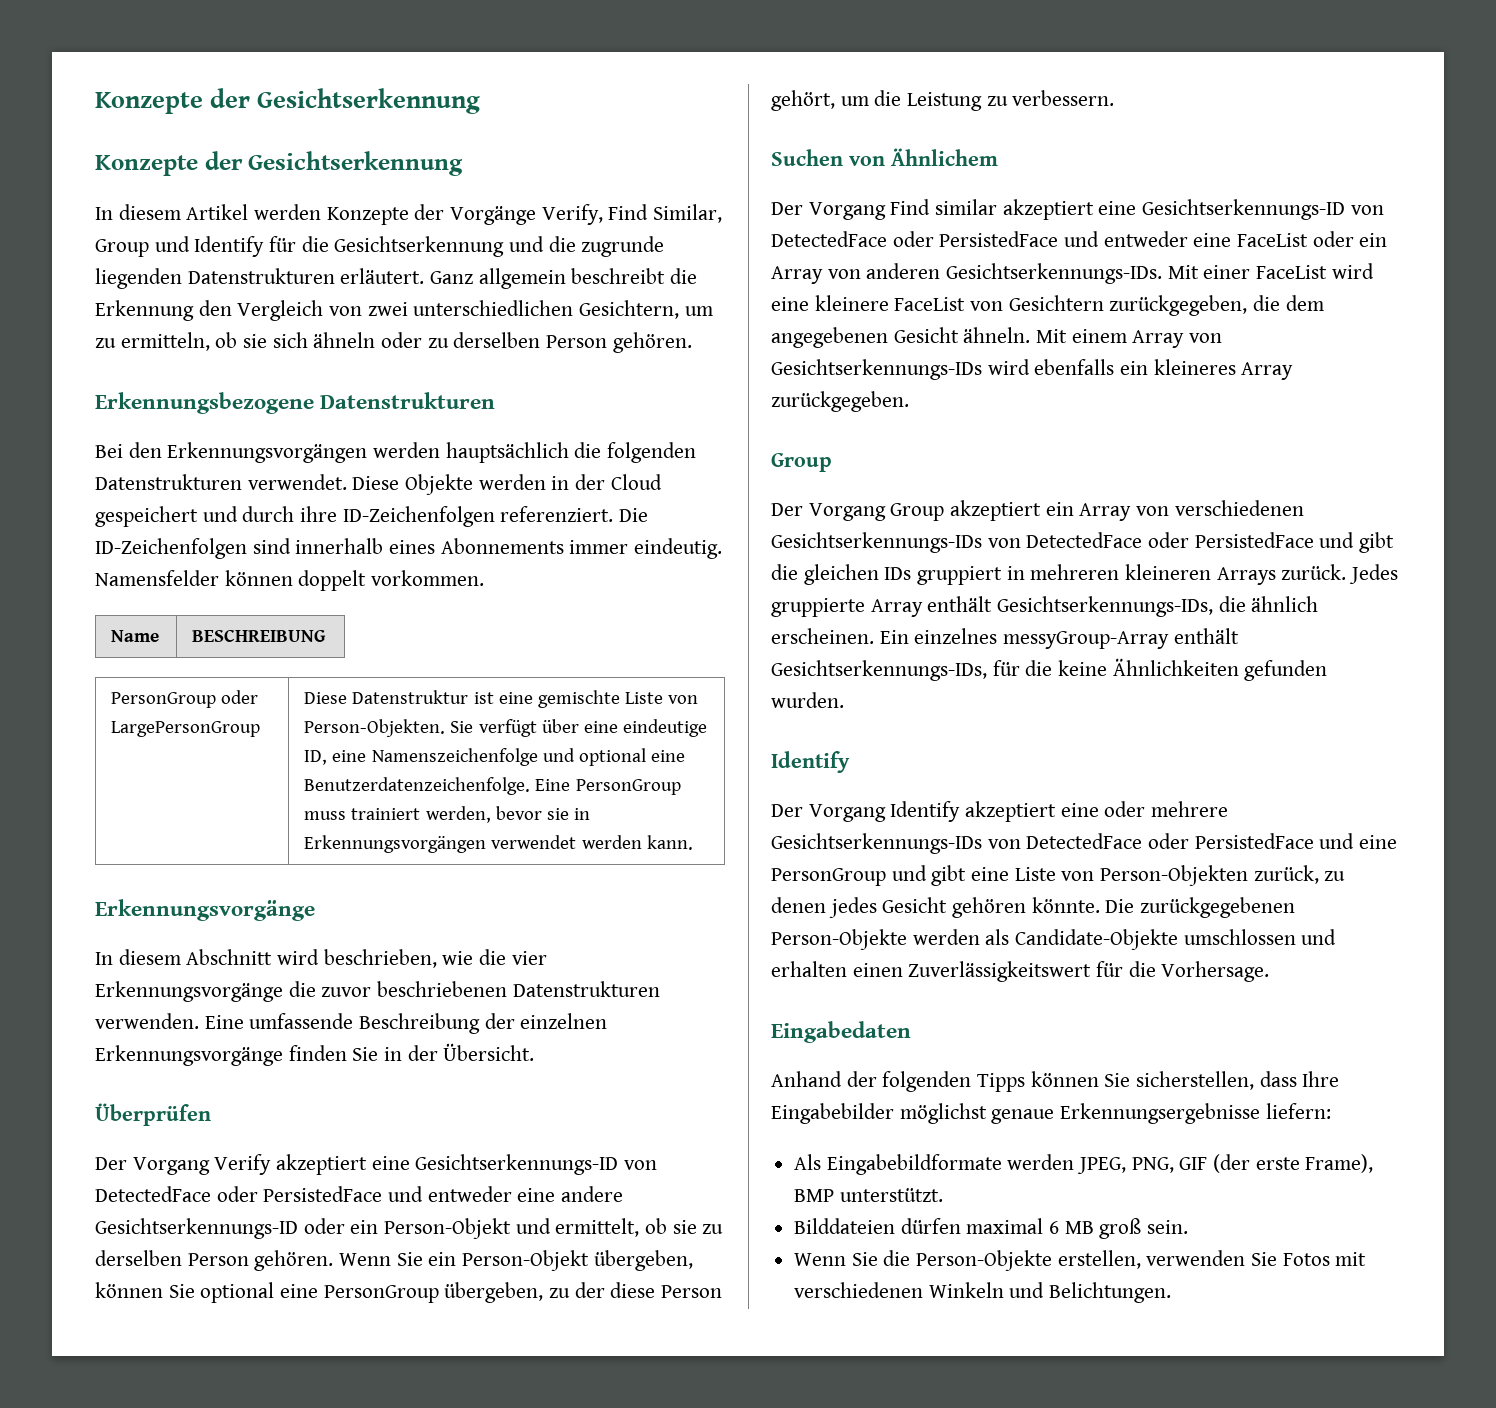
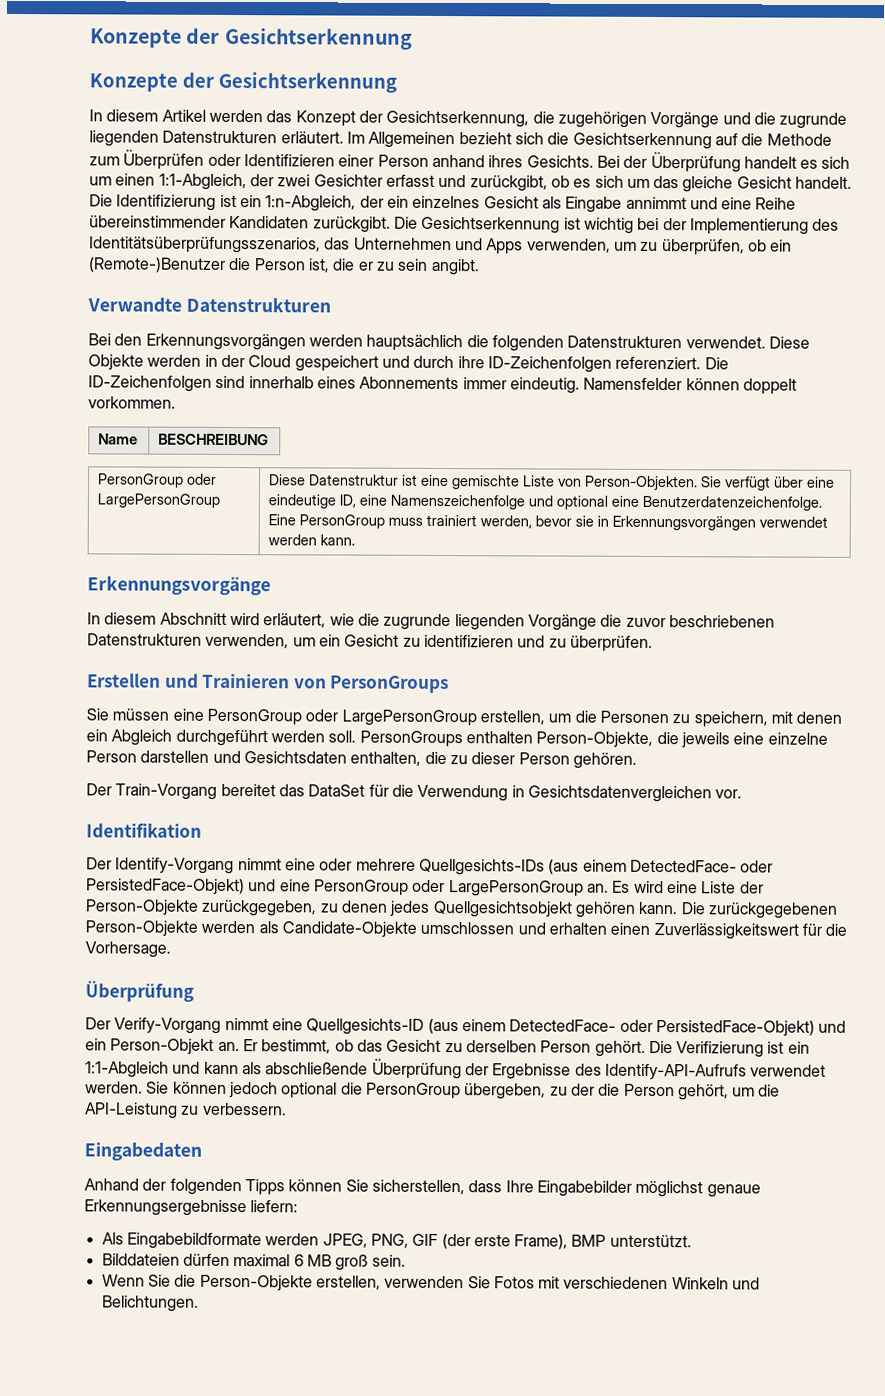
[326,204,723,225] [95,236,505,257] Konzepte der Vorgänge Verify, Find Similar, Group und Identify für die Gesichtserkennung -> [266,110,720,129] das Konzept der Gesichtserkennung, die zugehörigen Vorgänge
[430,268,698,289] [95,300,713,321] [95,332,692,353] [95,392,314,414] Ganz allgemein beschreibt die Erkennung den Vergleich von zwei unterschiedlichen Gesichtern, um zu ermitteln, ob sie sich ähneln oder zu derselben Person gehören. // Erkennungsbezogene -> [346,131,832,150] [89,149,851,173] [89,173,853,193] [89,194,797,213] [89,215,840,235] [89,236,793,256] [89,257,480,276] [87,297,182,312] Im Allgemeinen bezieht sich die Gesichtserkennung auf die Methode zum Überprüfen oder Identifizieren einer Person anhand ihres Gesichts. Bei der Überprüfung handelt es sich um einen 1:1-Abgleich, der zwei Gesichter erfasst und zurückgibt, ob es sich um das gleiche Gesicht handelt. Die Identifizierung ist ein 1:n-Abgleich, der ein einzelnes Gesicht als Eingabe annimmt und eine Reihe übereinstimmender Kandidaten zurückgibt. Die Gesichtserkennung ist wichtig bei der Implementierung des Identitätsüberprüfungsszenarios, das Unternehmen und Apps verwenden, um zu überprüfen, ob ein (Remote-)Benutzer die Person ist, die er zu sein angibt. // Verwandte
[323,949,437,968] beschrieben, -> [263,613,327,628] erläutert,
[511,951,547,965] [95,981,283,1002] vier Erkennungsvorgänge -> [383,613,597,631] zugrunde liegenden Vorgänge
[95,1013,608,1034] [95,1043,535,1066] [95,1103,211,1126] [95,1154,658,1175] [95,1186,624,1202] [95,1218,724,1239] [95,1250,693,1271] [95,1282,723,1303] [771,90,1115,111] [771,148,998,166] [771,199,1384,220] [771,231,1388,247] [771,263,1374,284] [771,295,1324,316] [771,327,1223,348] [771,359,1294,380] [771,391,909,412] [771,453,832,472] [771,500,1304,521] [771,532,1395,553] [771,564,1399,585] [771,596,1319,617] [771,628,1239,649] [771,658,1328,681] [771,692,844,708] [771,751,850,773] [771,801,1229,822] [771,833,1398,854] [771,865,1346,886] [771,897,1100,918] verwenden. Eine umfassende Beschreibung der einzelnen Erkennungsvorgänge finden Sie in der Übersicht. // Überprüfen // Der Vorgang Verify akzeptiert eine Gesichtserkennungs-ID von DetectedFace oder PersistedFace und entweder eine andere Gesichtserkennungs-ID oder ein Person-Objekt und ermittelt, ob sie zu derselben Person gehören. Wenn Sie ein Person-Objekt übergeben, können Sie optional eine PersonGroup übergeben, zu der diese Person gehört, um die Leistung zu verbessern. // Suchen von Ähnlichem // Der Vorgang Find similar akzeptiert eine Gesichtserkennungs-ID von DetectedFace oder PersistedFace und entweder eine FaceList oder ein Array von anderen Gesichtserkennungs-IDs. Mit einer FaceList wird eine kleinere FaceList von Gesichtern zurückgegeben, die dem angegebenen Gesicht ähneln. Mit einem Array von Gesichtserkennungs-IDs wird ebenfalls ein kleineres Array zurückgegeben. // Group // Der Vorgang Group akzeptiert ein Array von verschiedenen Gesichtserkennungs-IDs von DetectedFace oder PersistedFace und gibt die gleichen IDs gruppiert in mehreren kleineren Arrays zurück. Jedes gruppierte Array enthält Gesichtserkennungs-IDs, die ähnlich erscheinen. Ein einzelnes messyGroup-Array enthält Gesichtserkennungs-IDs, für die keine Ähnlichkeiten gefunden wurden. // Identify // Der Vorgang Identify akzeptiert eine oder mehrere Gesichtserkennungs-IDs von DetectedFace oder PersistedFace und eine PersonGroup und gibt eine Liste von Person-Objekten zurück, zu denen jedes Gesicht gehören könnte. -> [205,633,653,652] [87,673,450,694] [86,708,843,728] [86,729,828,749] [86,750,637,769] [86,783,743,803] [86,822,202,838] [86,857,774,876] [86,878,764,897] [85,899,679,918] verwenden, um ein Gesicht zu identifizieren und zu überprüfen. // Erstellen und Trainieren von PersonGroups // Sie müssen eine PersonGroup oder LargePersonGroup erstellen, um die Personen zu speichern, mit denen ein Abgleich durchgeführt werden soll. PersonGroups enthalten Person-Objekte, die jeweils eine einzelne Person darstellen und Gesichtsdaten enthalten, die zu dieser Person gehören. // Der Train-Vorgang bereitet das DataSet für die Verwendung in Gesichtsdatenvergleichen vor. // Identifikation // Der Identify-Vorgang nimmt eine oder mehrere Quellgesichts-IDs (aus einem DetectedFace- oder PersistedFace-Objekt) und eine PersonGroup oder LargePersonGroup an. Es wird eine Liste der Person-Objekte zurückgegeben, zu denen jedes Quellgesichtsobjekt gehören kann.
(1270, 971) none -> [85,980,194,1002] [85,1017,847,1037] [85,1038,810,1058] [85,1058,827,1081] [85,1081,781,1101] [85,1102,287,1119] // Überprüfung // Der Verify-Vorgang nimmt eine Quellgesichts-ID (aus einem DetectedFace- oder PersistedFace-Objekt) und ein Person-Objekt an. Er bestimmt, ob das Gesicht zu derselben Person gehört. Die Verifizierung ist ein 1:1-Abgleich und kann als abschließende Überprüfung der Ergebnisse des Identify-API-Aufrufs verwendet werden. Sie können jedoch optional die PersonGroup übergeben, zu der die Person gehört, um die API-Leistung zu verbessern.

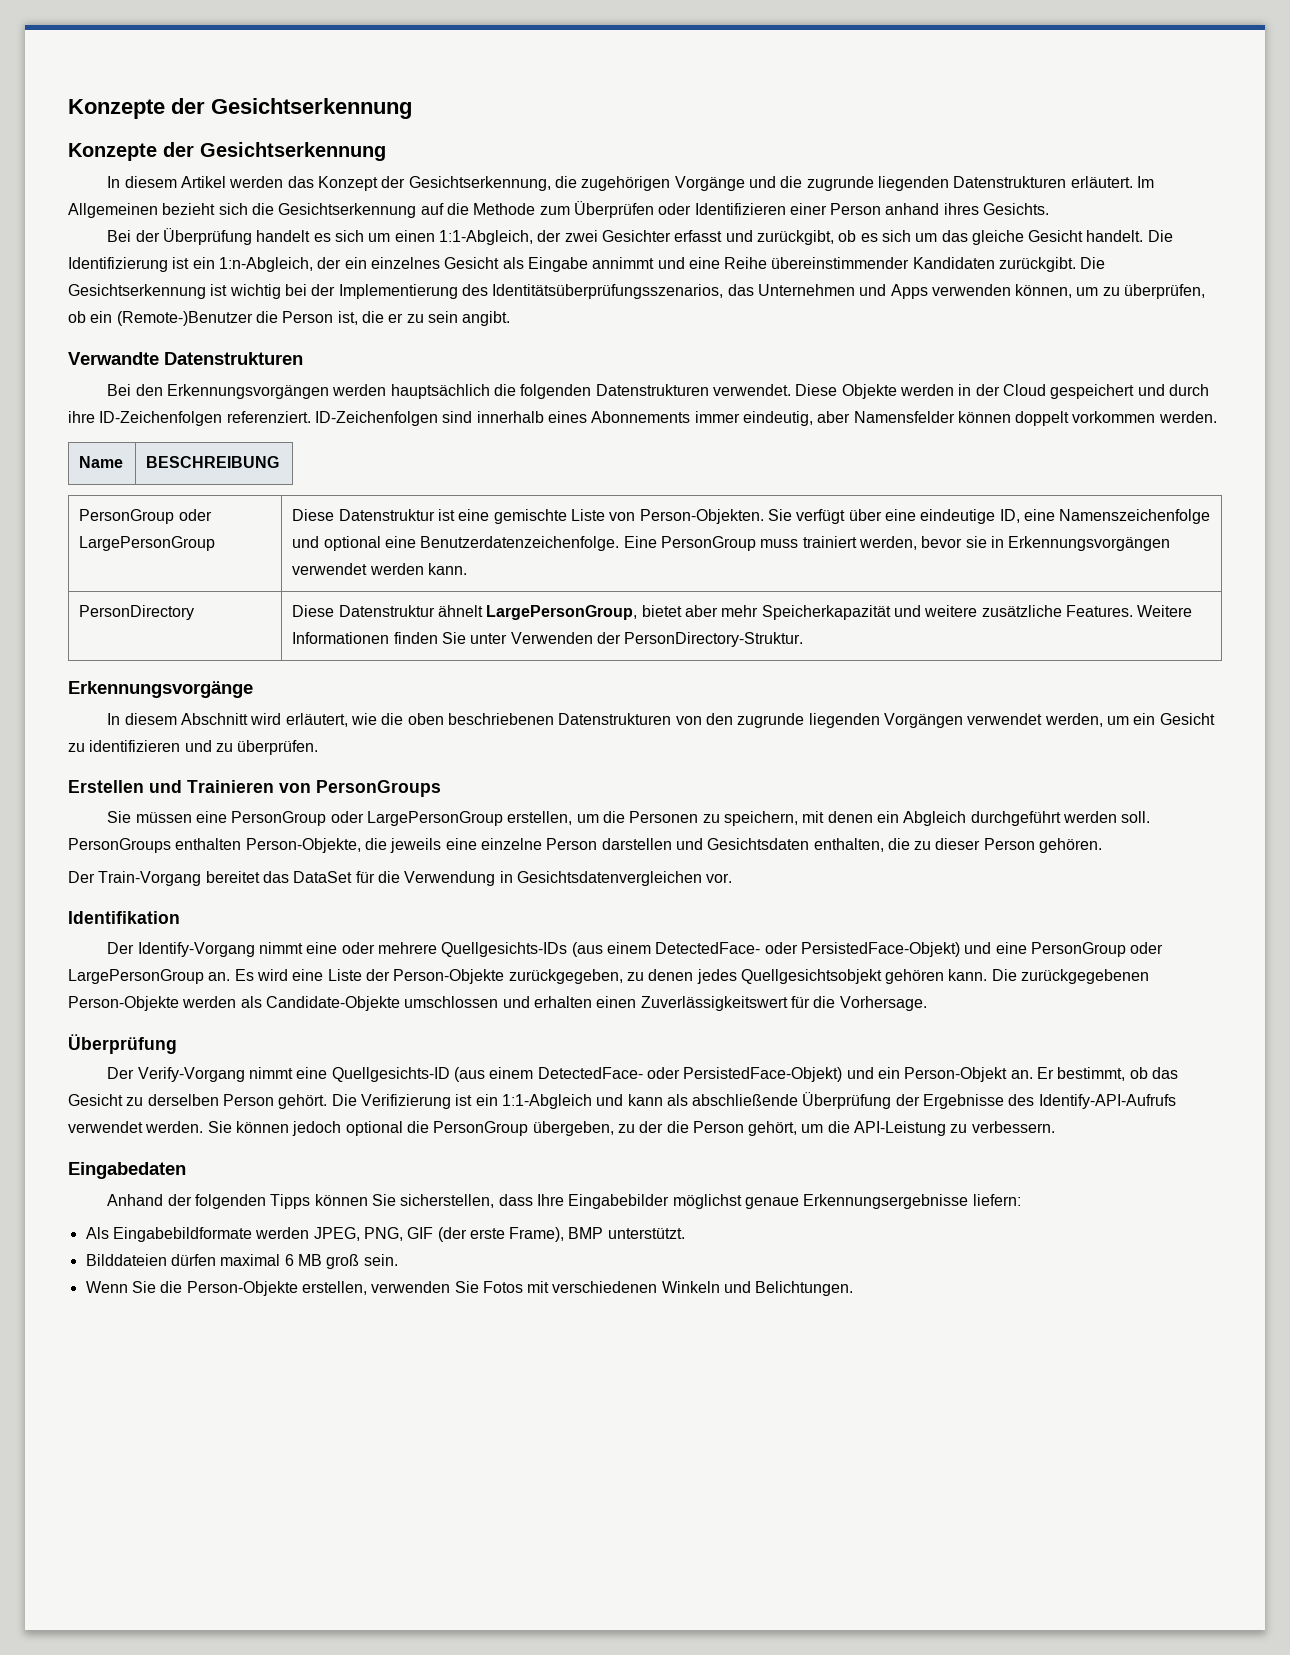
(594, 161) none -> (1050, 209) //
[526,238,611,253] verwenden, -> [931,284,1073,298] verwenden können,
[704,357,729,370] Die -> (311, 417) none
[509,377,580,394] eindeutig. -> [742,411,851,426] eindeutig, aber
[88,396,176,409] vorkommen. -> [1072,411,1217,423] vorkommen werden.
(356, 540) none -> [79,605,195,620] [292,605,1193,620] [292,632,804,647] // PersonDirectory | Diese Datenstruktur ähnelt LargePersonGroup, bietet aber mehr Speicherkapazität und weitere zusätzliche Features. Weitere Informationen finden Sie unter Verwenden der PersonDirectory-Struktur.
[383,613,775,631] [87,633,290,649] zugrunde liegenden Vorgänge die zuvor beschriebenen Datenstrukturen verwenden, -> [407,713,1103,728] oben beschriebenen Datenstrukturen von den zugrunde liegenden Vorgängen verwendet werden,

